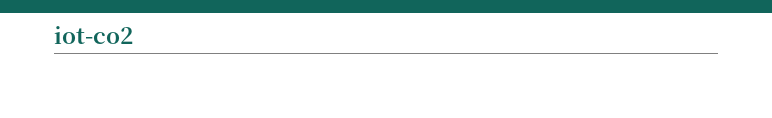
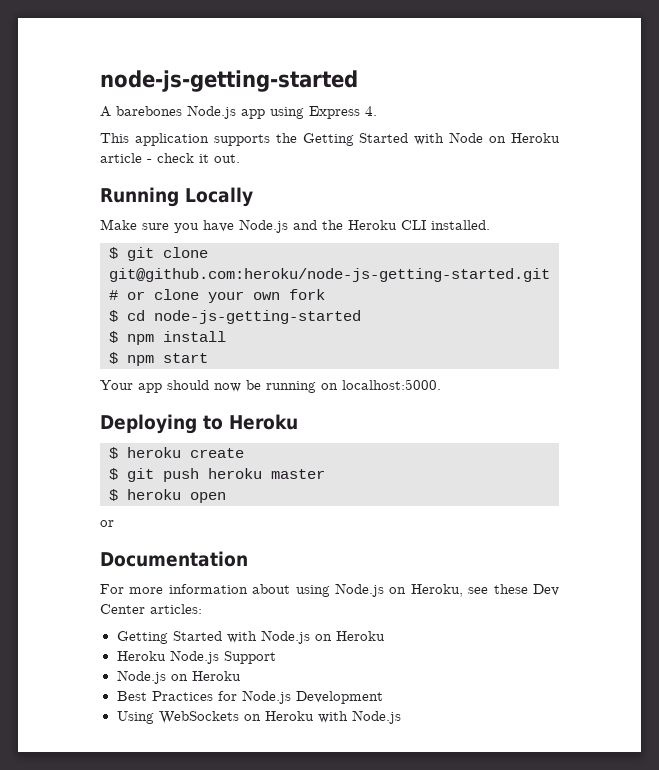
[54,26,133,44] iot-co2 -> [100,70,358,92] [100,105,377,119] [100,132,561,146] [100,153,240,163] [100,187,253,207] [100,219,490,233] [109,247,208,261] [109,268,550,282] [109,289,325,303] [109,310,361,324] [109,331,226,345] [109,352,208,366] [100,379,441,393] [100,414,298,434] [109,447,244,459] [109,468,325,482] [109,489,226,503] [100,520,114,527] [100,551,248,567] [100,583,559,597] [100,604,202,614] [116,630,385,644] [116,650,276,664] [116,670,241,684] [116,690,383,704] [116,710,401,724] node-js-getting-started // A barebones Node.js app using Express 4. // This application supports the Getting Started with Node on Heroku article - check it out. // Running Locally // Make sure you have Node.js and the Heroku CLI installed. // $ git clone git@github.com:heroku/node-js-getting-started.git # or clone your own fork // $ cd node-js-getting-started // $ npm install // $ npm start // Your app should now be running on localhost:5000. // Deploying to Heroku // $ heroku create // $ git push heroku master // $ heroku open // or // Documentation // For more information about using Node.js on Heroku, see these Dev Center articles: // Getting Started with Node.js on Heroku // Heroku Node.js Support // Node.js on Heroku // Best Practices for Node.js Development // Using WebSockets on Heroku with Node.js

